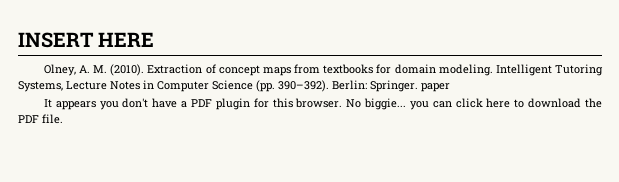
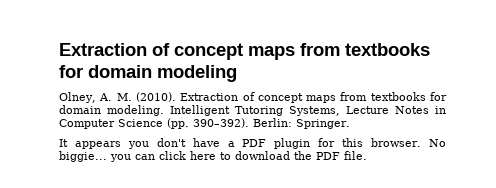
[18,32,155,48] INSERT HERE -> [59,43,430,60] [59,65,237,82] Extraction of concept maps from textbooks for domain modeling
[421,83,450,92] paper -> (350, 124) none

